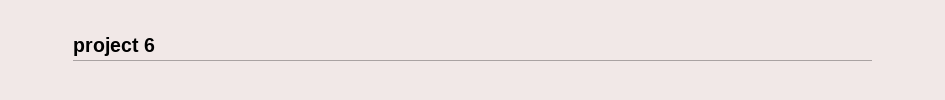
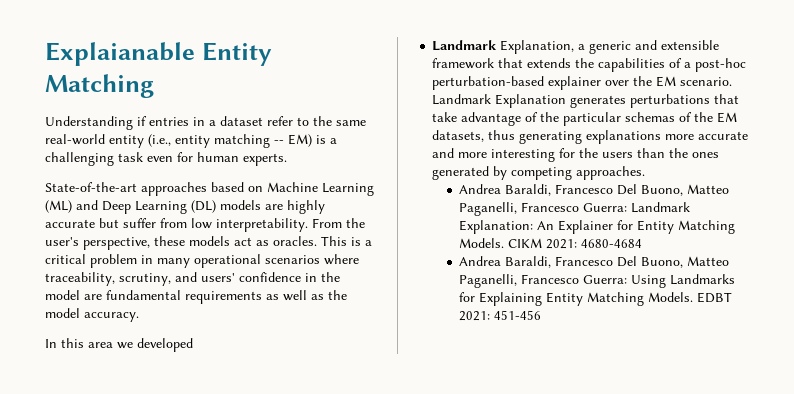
[73,37,156,56] project 6 -> [45,42,272,66] [45,74,154,98] [45,116,366,130] [45,134,337,148] [45,152,287,166] [45,182,374,196] [45,200,325,214] [45,218,365,232] [45,236,372,250] [45,254,359,268] [45,272,340,286] [45,290,347,304] [45,308,139,322] [45,338,193,352] [432,40,720,54] [432,58,747,72] [432,76,733,90] [432,94,740,108] [432,112,738,126] [432,130,749,144] [432,148,720,162] [432,166,646,180] [459,184,730,196] [459,202,691,216] [459,220,736,234] [459,238,643,249] [459,256,730,268] [459,274,736,288] [459,292,733,306] [459,310,542,321] Explaianable Entity Matching // Understanding if entries in a dataset refer to the same real-world entity (i.e., entity matching -- EM) is a challenging task even for human experts. // State-of-the-art approaches based on Machine Learning (ML) and Deep Learning (DL) models are highly accurate but suffer from low interpretability. From the user's perspective, these models act as oracles. This is a critical problem in many operational scenarios where traceability, scrutiny, and users' confidence in the model are fundamental requirements as well as the model accuracy. // In this area we developed // Landmark Explanation, a generic and extensible framework that extends the capabilities of a post-hoc perturbation-based explainer over the EM scenario. Landmark Explanation generates perturbations that take advantage of the particular schemas of the EM datasets, thus generating explanations more accurate and more interesting for the users than the ones generated by competing approaches. // Andrea Baraldi, Francesco Del Buono, Matteo Paganelli, Francesco Guerra: Landmark Explanation: An Explainer for Entity Matching Models. CIKM 2021: 4680-4684 // Andrea Baraldi, Francesco Del Buono, Matteo Paganelli, Francesco Guerra: Using Landmarks for Explaining Entity Matching Models. EDBT 2021: 451-456

